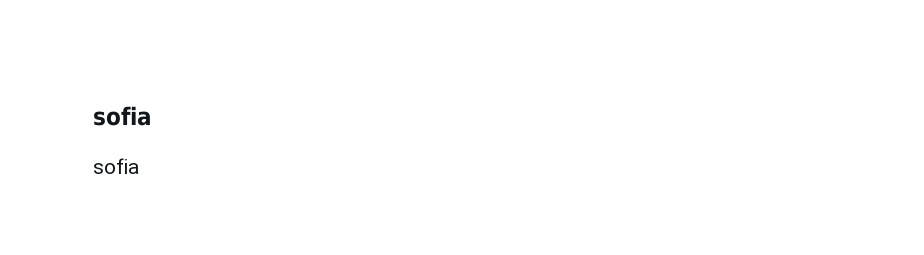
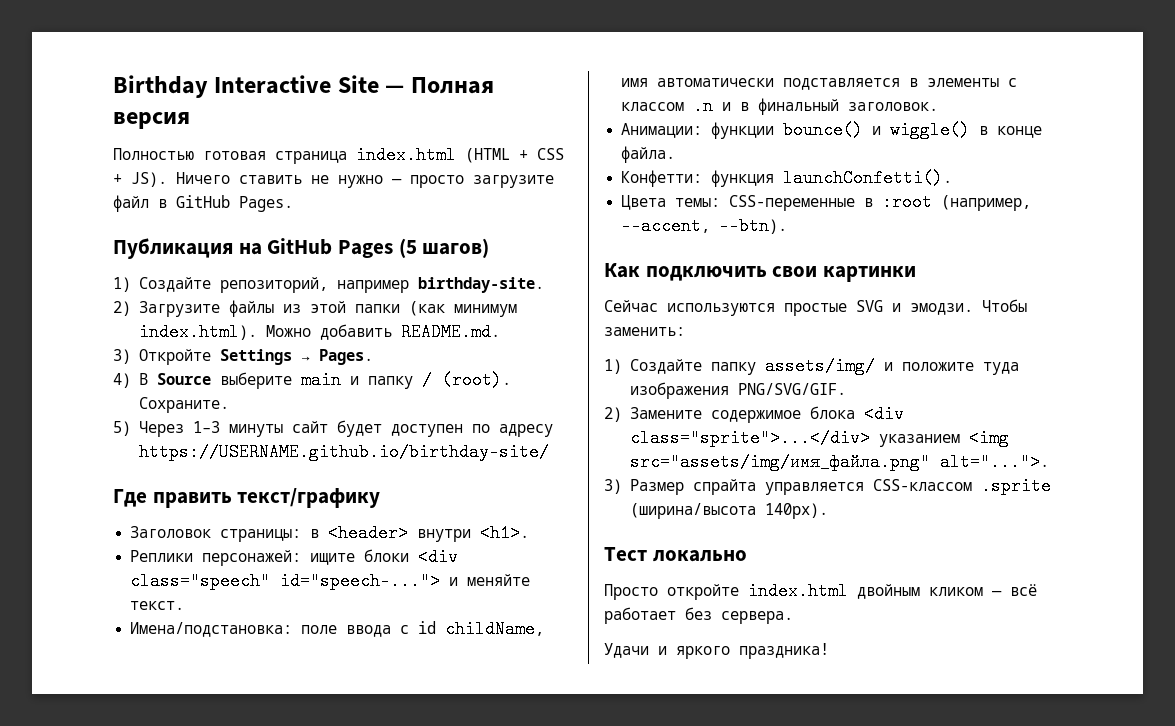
[93,106,152,126] [93,158,139,174] sofia // sofia -> [113,75,494,98] [113,112,190,129] [113,146,564,164] [113,172,554,188] [113,195,293,212] [113,238,490,259] [113,277,544,293] [113,300,517,317] [138,323,500,341] [113,349,373,365] [113,371,511,389] [138,397,229,413] [113,420,553,437] [138,443,549,461] [113,488,381,508] [130,524,530,542] [130,548,459,566] [130,572,531,590] [130,601,185,610] [130,620,545,638] [621,78,1018,90] [621,97,939,115] [621,121,1043,139] [621,146,676,163] [621,169,953,187] [621,193,1032,211] [621,217,788,235] [604,263,917,282] [604,299,1027,316] [604,327,685,336] [604,357,1019,375] [629,382,846,399] [604,405,904,423] [629,429,1009,447] [629,453,1049,471] [604,477,1051,495] [629,503,828,519] [604,547,747,562] [604,582,1037,600] [604,607,793,624] [604,643,829,659] Birthday Interactive Site — Полная версия // Полностью готовая страница index.html (HTML + CSS + JS). Ничего ставить не нужно — просто загрузите файл в GitHub Pages. // Публикация на GitHub Pages (5 шагов) // 1) Создайте репозиторий, например birthday-site. // 2) Загрузите файлы из этой папки (как минимум index.html). Можно добавить README.md. // 3) Откройте Settings → Pages. // 4) В Source выберите main и папку / (root). Сохраните. // 5) Через 1–3 минуты сайт будет доступен по адресу https://USERNAME.github.io/birthday-site/ // Где править текст/графику // Заголовок страницы: в <header> внутри <h1>. // Реплики персонажей: ищите блоки <div class="speech" id="speech-..."> и меняйте текст. // Имена/подстановка: поле ввода с id childName, имя автоматически подставляется в элементы с классом .n и в финальный заголовок. // Анимации: функции bounce() и wiggle() в конце файла. // Конфетти: функция launchConfetti(). // Цвета темы: CSS-переменные в :root (например, --accent, --btn). // Как подключить свои картинки // Сейчас используются простые SVG и эмодзи. Чтобы заменить: // 1) Создайте папку assets/img/ и положите туда изображения PNG/SVG/GIF. // 2) Замените содержимое блока <div class="sprite">...</div> указанием <img src="assets/img/имя_файла.png" alt="...">. // 3) Размер спрайта управляется CSS-классом .sprite (ширина/высота 140px). // Тест локально // Просто откройте index.html двойным кликом — всё работает без сервера. // Удачи и яркого праздника!

